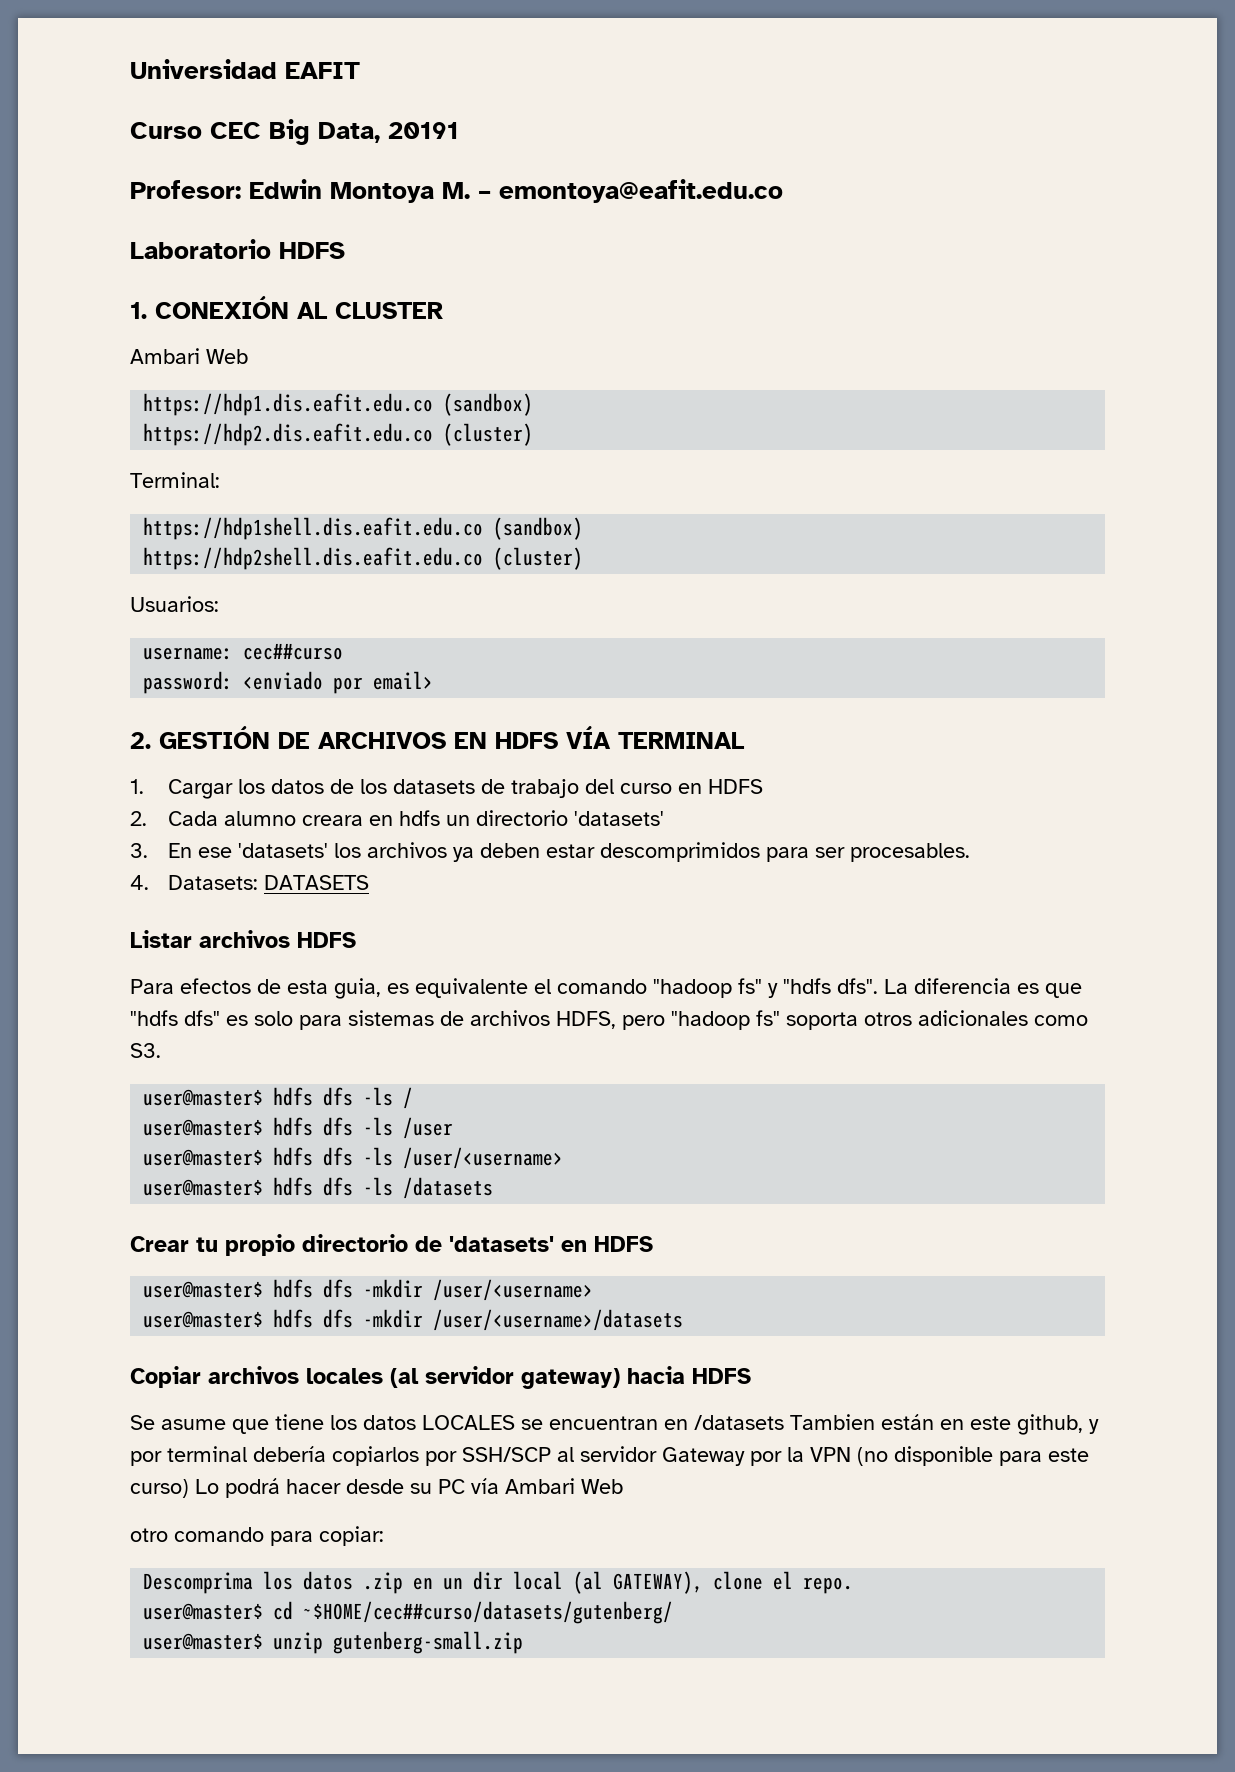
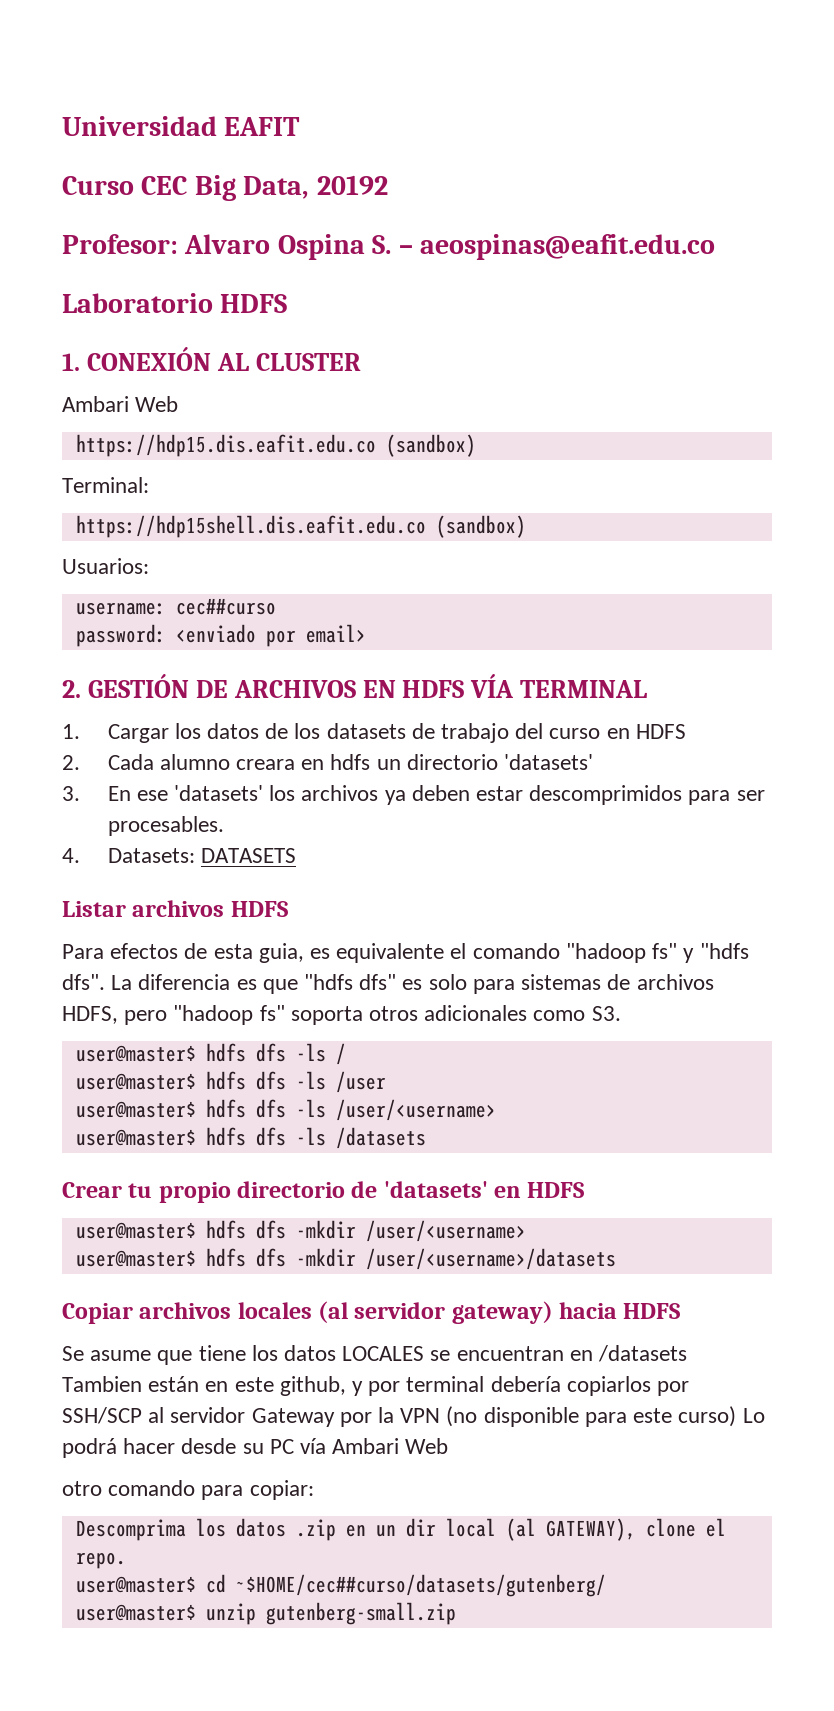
[388,122,459,139] 20191 -> [316,175,388,195] 20192
[249,179,783,203] Edwin Montoya M. – emontoya@eafit.edu.co -> [184,234,716,260] Alvaro Ospina S. – aeospinas@eafit.edu.co
[143,393,534,416] [143,423,534,446] https://hdp1.dis.eafit.edu.co (sandbox) // https://hdp2.dis.eafit.edu.co (cluster) -> [75,434,476,457] https://hdp15.dis.eafit.edu.co (sandbox)
[143,517,584,540] [143,547,584,570] https://hdp1shell.dis.eafit.edu.co (sandbox) // https://hdp2shell.dis.eafit.edu.co (cluster) -> [75,515,526,538] https://hdp15shell.dis.eafit.edu.co (sandbox)

